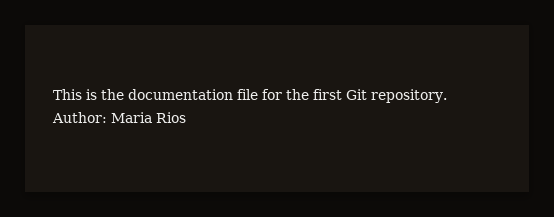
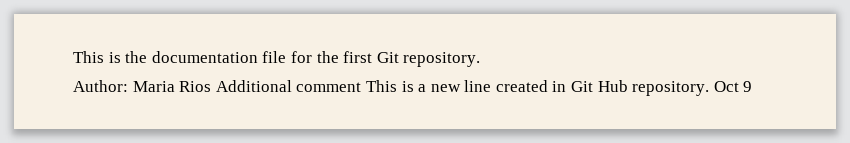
(186, 117) none -> [215,80,753,96] Additional comment This is a new line created in Git Hub repository. Oct 9

